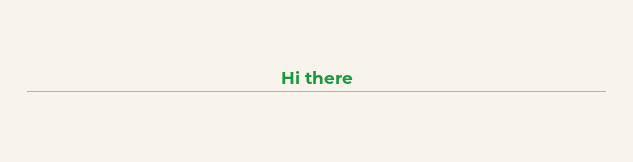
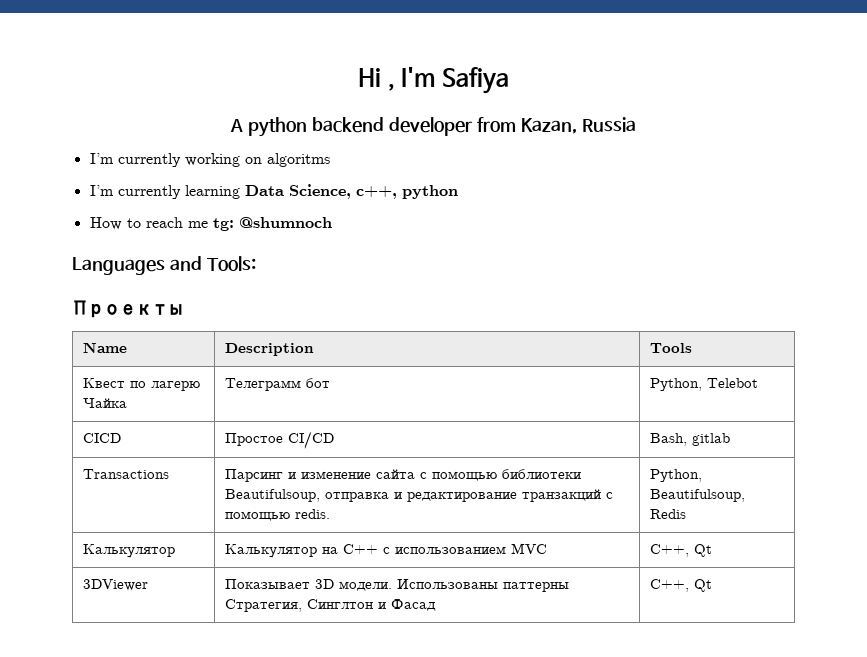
[304,71,353,84] there -> [387,67,509,94] [230,117,636,137] [89,153,330,167] [89,184,458,199] [89,217,332,231] [72,256,256,275] [72,300,184,318] [83,342,128,353] [225,343,315,356] [650,343,693,353] [83,378,201,391] [83,398,128,408] [225,378,331,391] [650,378,759,391] [83,433,122,443] [225,431,335,449] [650,433,731,446] [83,469,170,479] [225,469,582,482] [225,489,614,502] [225,509,331,521] [650,469,703,482] [650,489,746,502] [650,509,687,519] [83,544,176,558] [225,543,548,558] [650,544,713,557] [83,579,149,591] [225,579,570,592] [225,599,437,612] [650,579,713,592] , I'm Safiya // A python backend developer from Kazan, Russia // I’m currently working on algoritms // I’m currently learning Data Science, c++, python // How to reach me tg: @shumnoch // Languages and Tools: // Проекты // Name | Description | Tools // Квест по лагерю Чайка | Телеграмм бот | Python, Telebot // CICD | Простое CI/CD | Bash, gitlab // Transactions | Парсинг и изменение сайта с помощью библиотеки Beautifulsoup, отправка и редактирование транзакций с помощью redis. | Python, Beautifulsoup, Redis // Калькулятор | Калькулятор на С++ с использованием MVC | C++, Qt // 3DViewer | Показывает 3D модели. Использованы паттерны Стратегия, Синглтон и Фасад | C++, Qt

